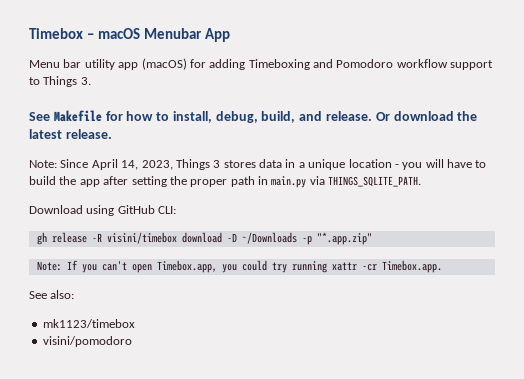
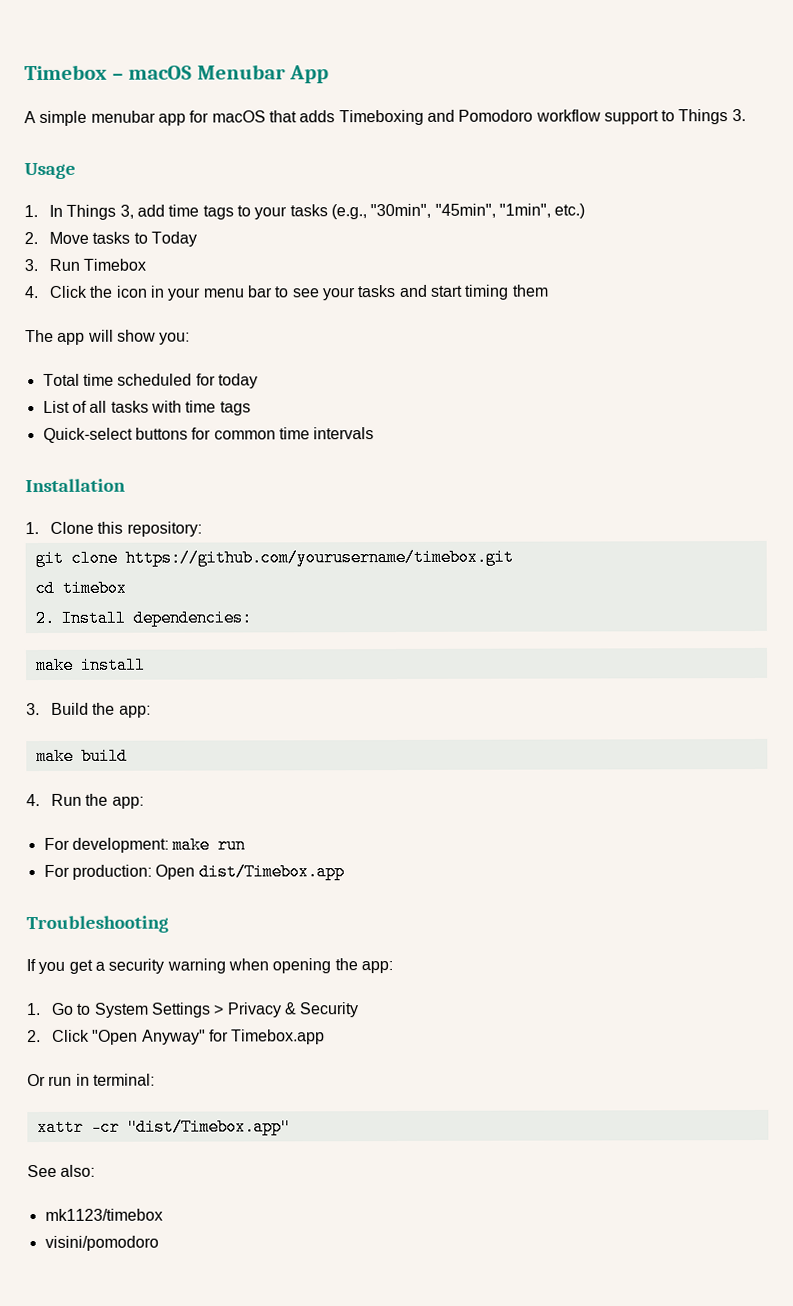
[29,58,246,70] Menu bar utility app (macOS) for adding -> [24,110,336,126] A simple menubar app for macOS that adds
[29,110,478,123] [29,129,112,139] [29,159,487,170] [29,176,422,188] [29,205,177,216] [36,232,372,245] [36,260,327,273] See Makefile for how to install, debug, build, and release. Or download the latest release. // Note: Since April 14, 2023, Things 3 stores data in a unique location - you will have to build the app after setting the proper path in main.py via THINGS_SQLITE_PATH. // Download using GitHub CLI: // gh release -R visini/timebox download -D ~/Downloads -p "*.app.zip" // Note: If you can't open Timebox.app, you could try running -> [24,162,76,180] [24,203,586,220] [24,231,198,247] [24,258,147,272] [24,284,549,301] [25,329,191,345] [42,373,258,389] [42,400,251,416] [42,427,375,443] [25,478,126,493] [25,521,202,537] [34,548,514,568] [34,579,127,598] [34,609,252,628] [35,656,146,675] [26,702,151,718] [35,747,128,766] [26,793,144,809] [43,836,247,854] [43,863,345,881] [26,915,169,934] [26,958,393,974] [26,1002,360,1018] [27,1029,326,1045] [27,1073,155,1087] Usage // 1. In Things 3, add time tags to your tasks (e.g., "30min", "45min", "1min", etc.) // 2. Move tasks to Today // 3. Run Timebox // 4. Click the icon in your menu bar to see your tasks and start timing them // The app will show you: // Total time scheduled for today // List of all tasks with time tags // Quick-select buttons for common time intervals // Installation // 1. Clone this repository: // git clone https://github.com/yourusername/timebox.git // cd timebox // 2. Install dependencies: // make install // 3. Build the app: // make build // 4. Run the app: // For development: make run // For production: Open dist/Timebox.app // Troubleshooting // If you get a security warning when opening the app: // 1. Go to System Settings > Privacy & Security // 2. Click "Open Anyway" for Timebox.app // Or run in terminal: //
[381,260,442,273] Timebox.app. -> [126,1118,291,1136] "dist/Timebox.app"

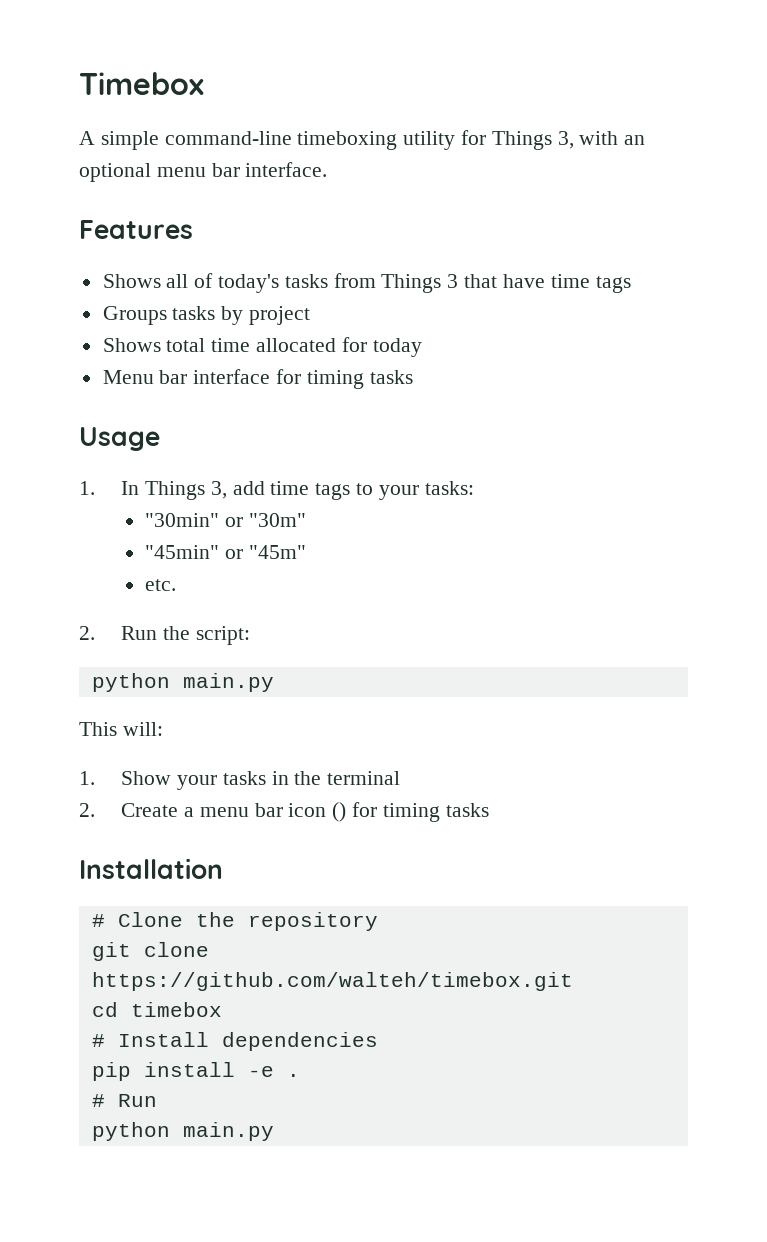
[24,64,330,84] [24,109,746,126] Timebox – macOS Menubar App // A simple menubar app for macOS that adds Timeboxing and Pomodoro workflow support to Things 3. -> [79,72,204,95] [79,130,646,150] [79,162,328,182] [79,220,193,239] [102,273,631,293] [102,306,311,325] [102,337,422,357] [102,369,413,389] Timebox // A simple command-line timeboxing utility for Things 3, with an optional menu bar interface. // Features // Shows all of today's tasks from Things 3 that have time tags // Groups tasks by project // Shows total time allocated for today // Menu bar interface for timing tasks
[289,203,586,220] [24,231,198,247] [24,258,147,272] [24,284,549,301] [25,329,191,345] [42,373,258,389] [42,400,251,416] [42,427,375,443] [25,478,126,493] [25,521,202,537] tasks (e.g., "30min", "45min", "1min", etc.) // 2. Move tasks to Today // 3. Run Timebox // 4. Click the icon in your menu bar to see your tasks and start timing them // The app will show you: // Total time scheduled for today // List of all tasks with time tags // Quick-select buttons for common time intervals // Installation // 1. Clone this repository: -> [424,481,474,495] [144,513,306,527] [144,545,306,559] [144,579,176,591] [79,626,250,645] [91,673,274,692] [79,722,163,736] [79,771,401,790] [79,802,489,822] [79,858,223,879] [91,912,378,931] tasks: // "30min" or "30m" // "45min" or "45m" // etc. // 2. Run the script: // python main.py // This will: // 1. Show your tasks in the terminal // 2. Create a menu bar icon () for timing tasks // Installation // # Clone the repository
[124,548,514,567] https://github.com/yourusername/timebox.git -> [91,972,573,991] https://github.com/walteh/timebox.git
[34,609,252,628] [35,656,146,675] [26,702,151,718] [35,747,128,766] [26,793,144,809] [43,836,247,854] [43,863,345,881] [26,915,169,934] [26,958,393,974] [26,1002,360,1018] [27,1029,326,1045] [27,1073,155,1087] [36,1118,291,1137] [27,1164,96,1178] [44,1208,163,1221] [44,1235,159,1251] 2. Install dependencies: // make install // 3. Build the app: // make build // 4. Run the app: // For development: make run // For production: Open dist/Timebox.app // Troubleshooting // If you get a security warning when opening the app: // 1. Go to System Settings > Privacy & Security // 2. Click "Open Anyway" for Timebox.app // Or run in terminal: // xattr -cr "dist/Timebox.app" // See also: // mk1123/timebox // visini/pomodoro -> [91,1032,378,1051] [91,1062,300,1081] [91,1094,157,1107] [91,1122,274,1141] # Install dependencies // pip install -e . // # Run // python main.py

